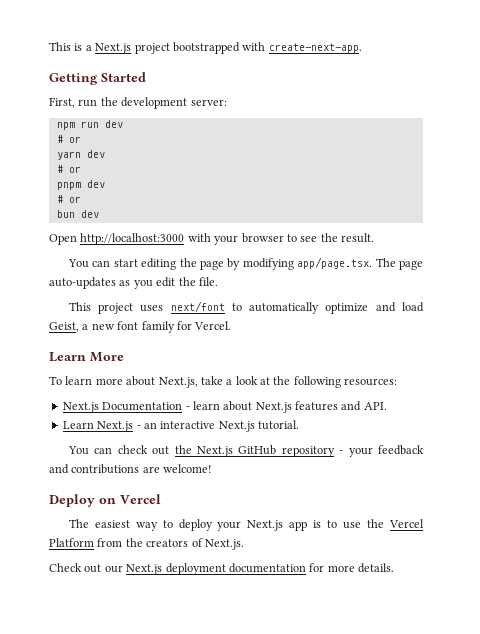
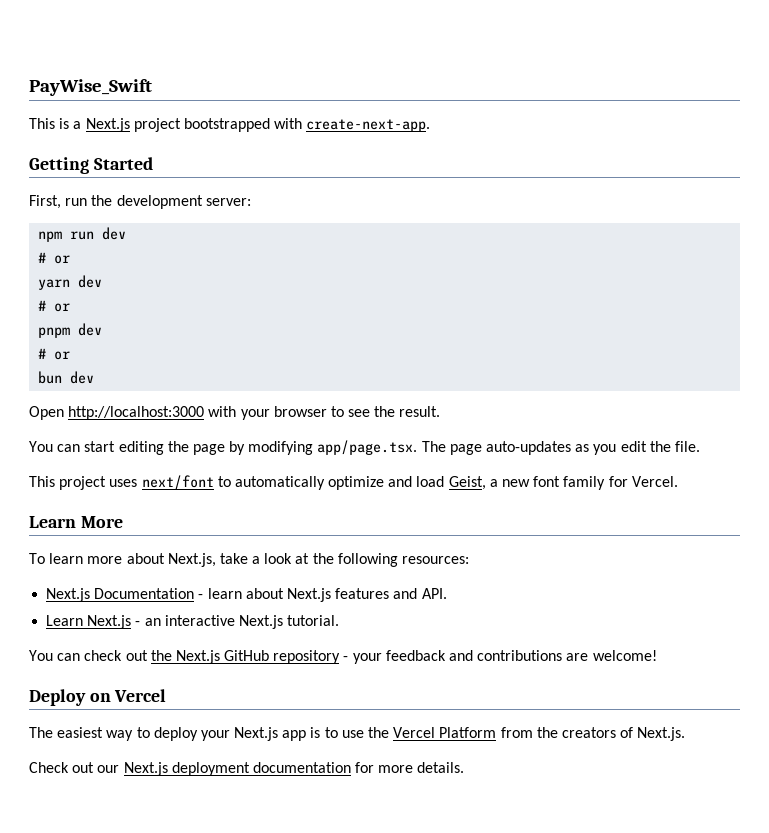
(49, 46) none -> [29,79,152,96] PayWise_Swift //

